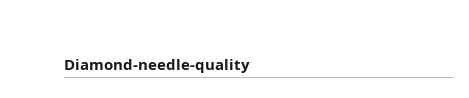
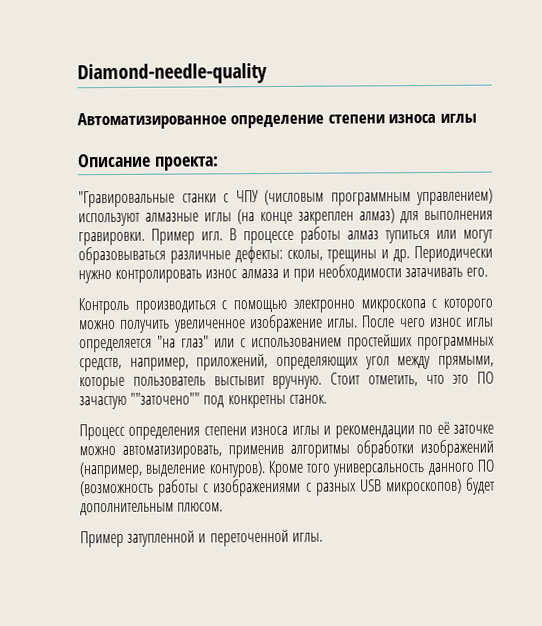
(250, 66) none -> [77,112,477,130] [77,153,219,171] [78,188,493,208] [78,208,493,227] [78,226,493,246] [78,245,493,265] [78,264,489,284] [78,297,494,315] [79,314,494,333] [79,334,495,353] [79,354,495,372] [79,371,494,391] [79,392,327,410] [79,421,495,441] [79,439,494,459] [79,459,495,479] [80,477,495,497] [80,502,224,516] [80,529,323,548] // Автоматизированное определение степени износа иглы // Описание проекта: // "Гравировальные станки с ЧПУ (числовым программным управлением) используют алмазные иглы (на конце закреплен алмаз) для выполнения гравировки. Пример игл. В процессе работы алмаз тупиться или могут образовываться различные дефекты: сколы, трещины и др. Периодически нужно контролировать износ алмаза и при необходимости затачивать его. // Контроль производиться с помощью электронно микроскопа с которого можно получить увеличенное изображение иглы. После чего износ иглы определяется "на глаз" или с использованием простейших программных средств, например, приложений, определяющих угол между прямыми, которые пользователь выстывит вручную. Стоит отметить, что это ПО зачастую ""заточено"" под конкретны станок. // Процесс определения степени износа иглы и рекомендации по её заточке можно автоматизировать, применив алгоритмы обработки изображений (например, выделение контуров). Кроме того универсальность данного ПО (возможность работы с изображениями с разных USB микроскопов) будет дополнительным плюсом. // Пример затупленной и переточенной иглы.

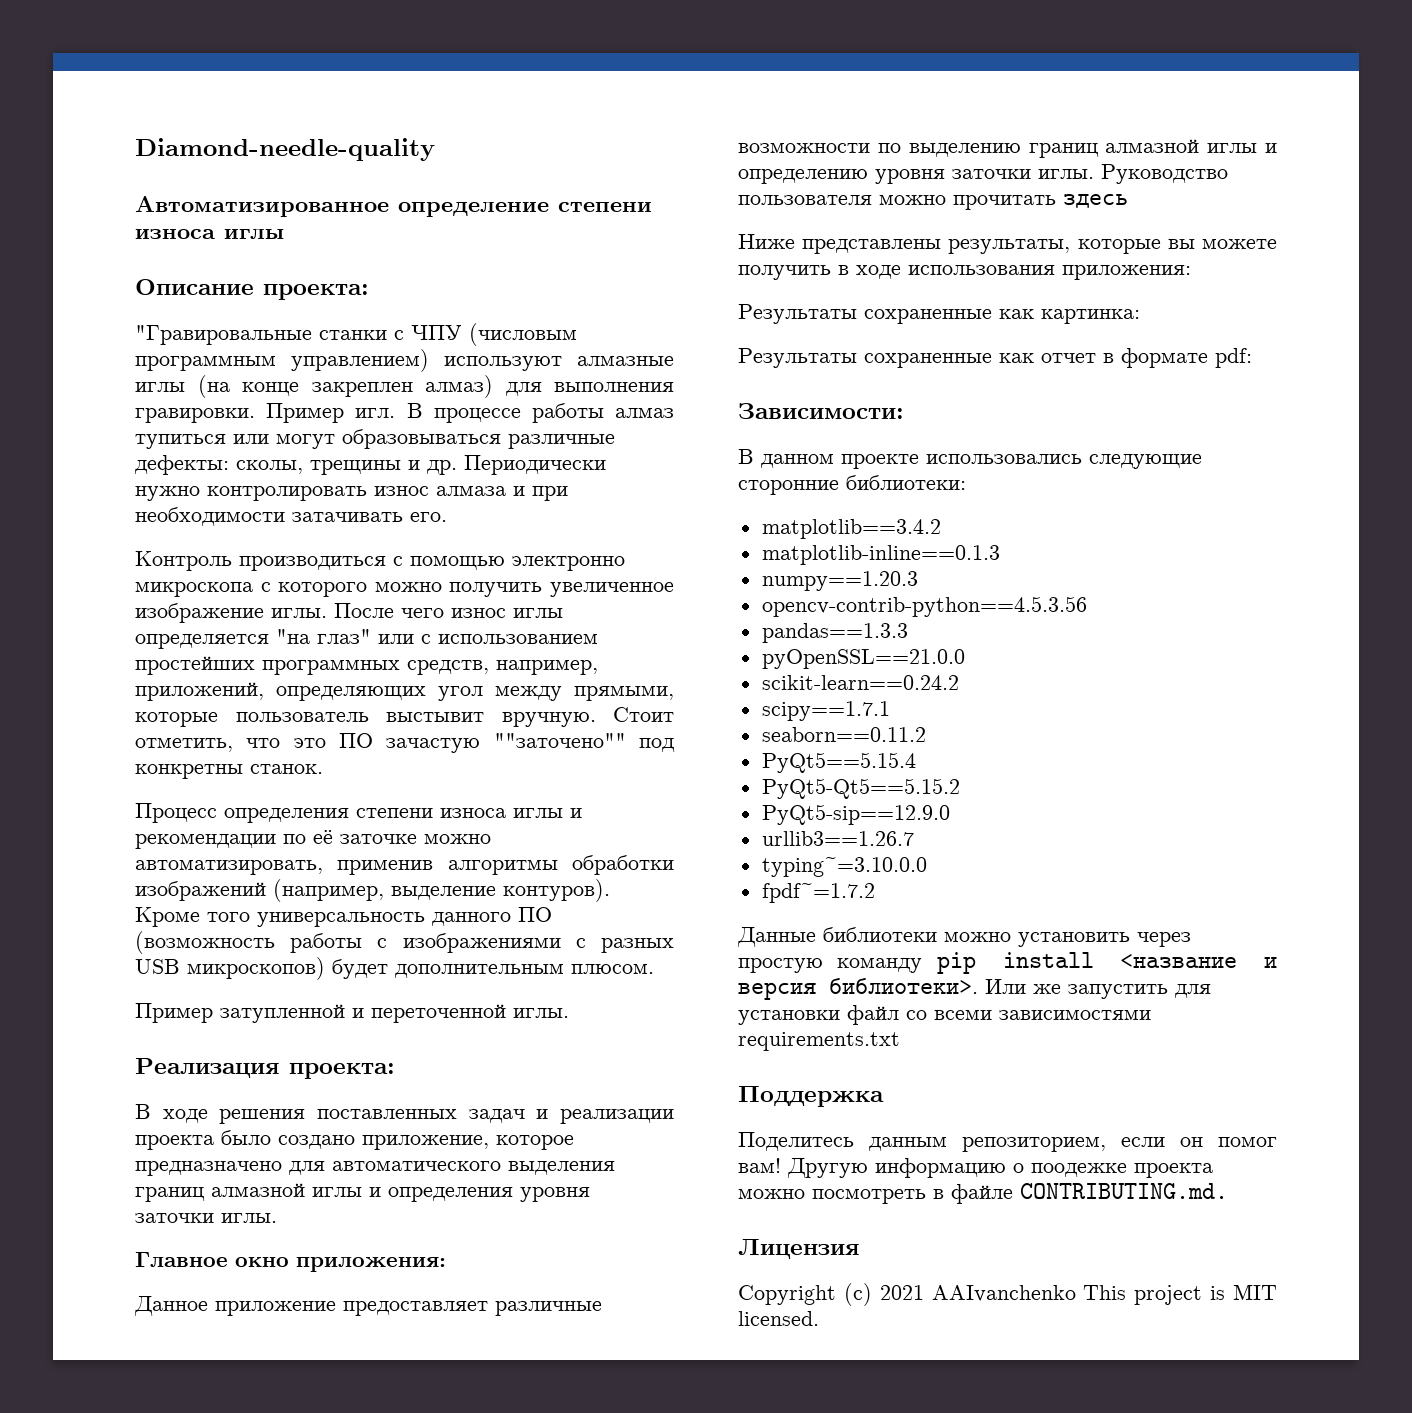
(323, 537) none -> [135,1058,395,1079] [135,1104,674,1124] [135,1130,574,1150] [135,1161,615,1176] [135,1183,590,1202] [135,1213,277,1223] [135,1252,446,1272] [134,1296,602,1316] [738,139,1277,158] [738,164,1228,184] [738,194,1128,210] [738,234,1277,254] [738,265,1191,280] [738,304,1140,324] [738,348,1252,368] [738,403,904,419] [738,449,1202,469] [738,475,966,495] [761,519,941,539] [761,545,1000,565] [761,571,918,591] [761,596,1087,617] [761,623,908,643] [761,649,965,669] [761,675,959,690] [761,701,890,721] [761,727,926,742] [761,752,916,773] [761,778,960,799] [761,804,950,825] [761,831,914,846] [761,857,927,877] [761,883,875,903] [737,927,1191,947] [738,952,1277,974] [738,978,1211,1000] [738,1005,1151,1025] [738,1032,900,1051] [738,1086,884,1107] [738,1132,1277,1152] [738,1158,1213,1178] [738,1183,1228,1204] [738,1239,860,1259] [738,1283,1277,1306] [738,1311,819,1326] // Реализация проекта: // В ходе решения поставленных задач и реализации проекта было создано приложение, которое предназначено для автоматического выделения границ алмазной иглы и определения уровня заточки иглы. // Главное окно приложения: // Данное приложение предоставляет различные возможности по выделению границ алмазной иглы и определению уровня заточки иглы. Руководство пользователя можно прочитать здесь // Ниже представлены результаты, которые вы можете получить в ходе использования приложения: // Результаты сохраненные как картинка: // Результаты сохраненные как отчет в формате pdf: // Зависимости: // В данном проекте использовались следующие сторонние библиотеки: // matplotlib==3.4.2 // matplotlib-inline==0.1.3 // numpy==1.20.3 // opencv-contrib-python==4.5.3.56 // pandas==1.3.3 // pyOpenSSL==21.0.0 // scikit-learn==0.24.2 // scipy==1.7.1 // seaborn==0.11.2 // PyQt5==5.15.4 // PyQt5-Qt5==5.15.2 // PyQt5-sip==12.9.0 // urllib3==1.26.7 // typing~=3.10.0.0 // fpdf~=1.7.2 // Данные библиотеки можно установить через простую команду pip install <название и версия библиотеки>. Или же запустить для установки файл со всеми зависимостями requirements.txt // Поддержка // Поделитесь данным репозиторием, если он помог вам! Другую информацию о поодежке проекта можно посмотреть в файле CONTRIBUTING.md. // Лицензия // Copyright (c) 2021 AAIvanchenko This project is MIT licensed.

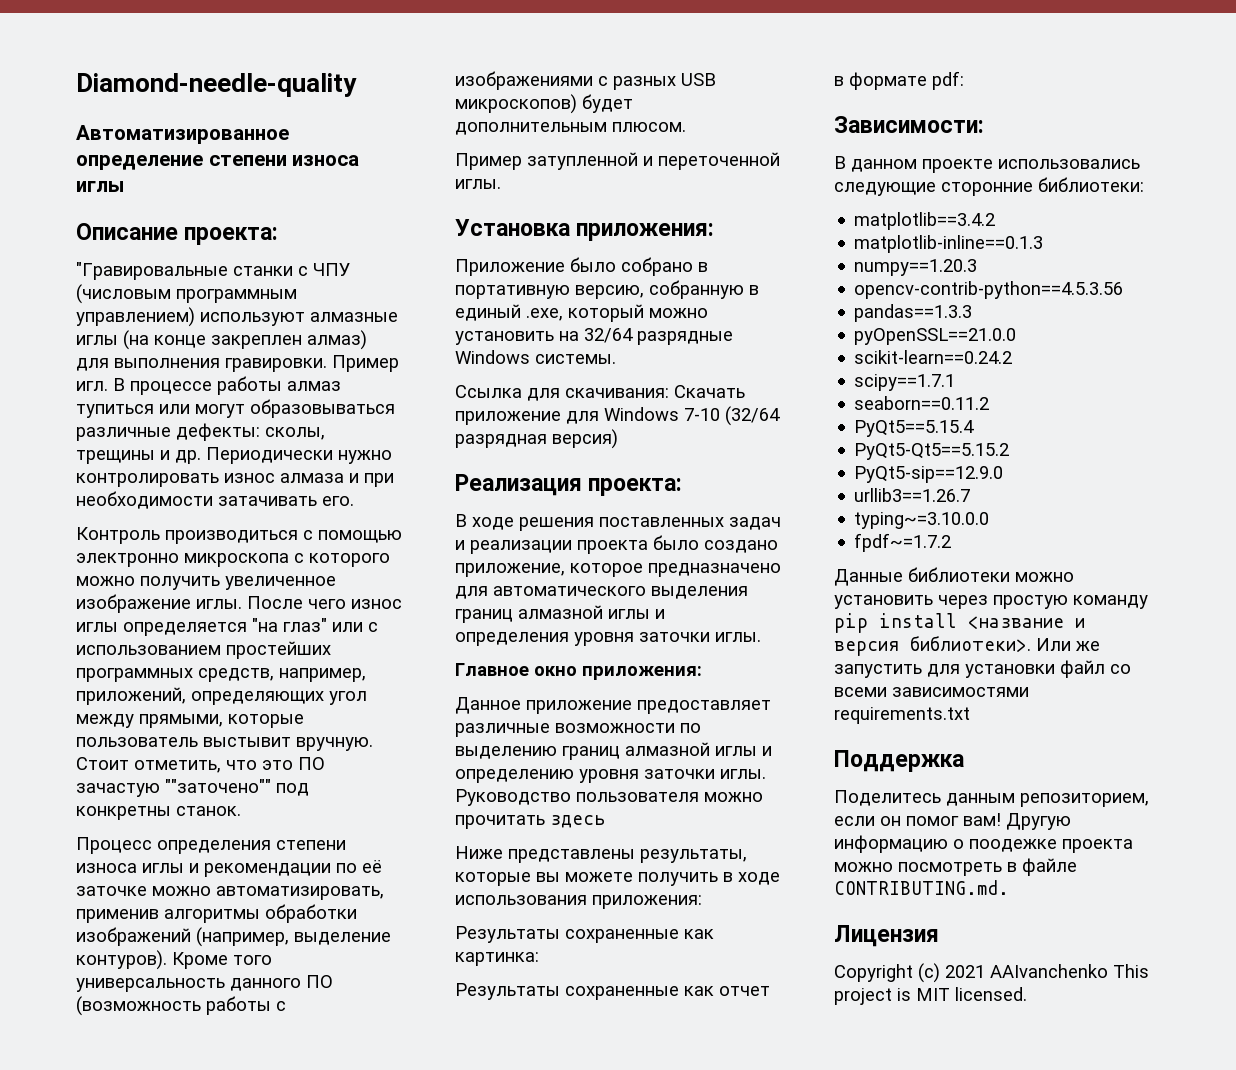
(569, 1013) none -> [455,219,715,241] [455,257,708,276] [455,280,759,299] [455,304,708,322] [455,328,733,345] [455,350,616,364] [455,385,745,401] [455,406,780,426] [455,429,618,449] // Установка приложения: // Приложение было собрано в портативную версию, собранную в единый .exe, который можно установить на 32/64 разрядные Windows системы. // Ссылка для скачивания: Скачать приложение для Windows 7-10 (32/64 разрядная версия)

